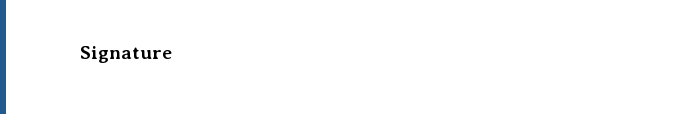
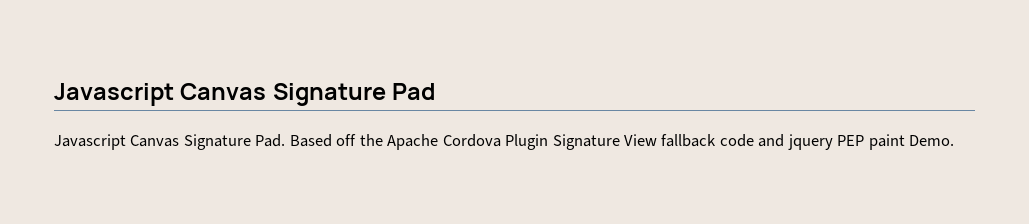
[80,46,172,63] Signature -> [54,83,437,106] [54,134,955,150] Javascript Canvas Signature Pad // Javascript Canvas Signature Pad. Based off the Apache Cordova Plugin Signature View fallback code and jquery PEP paint Demo.

